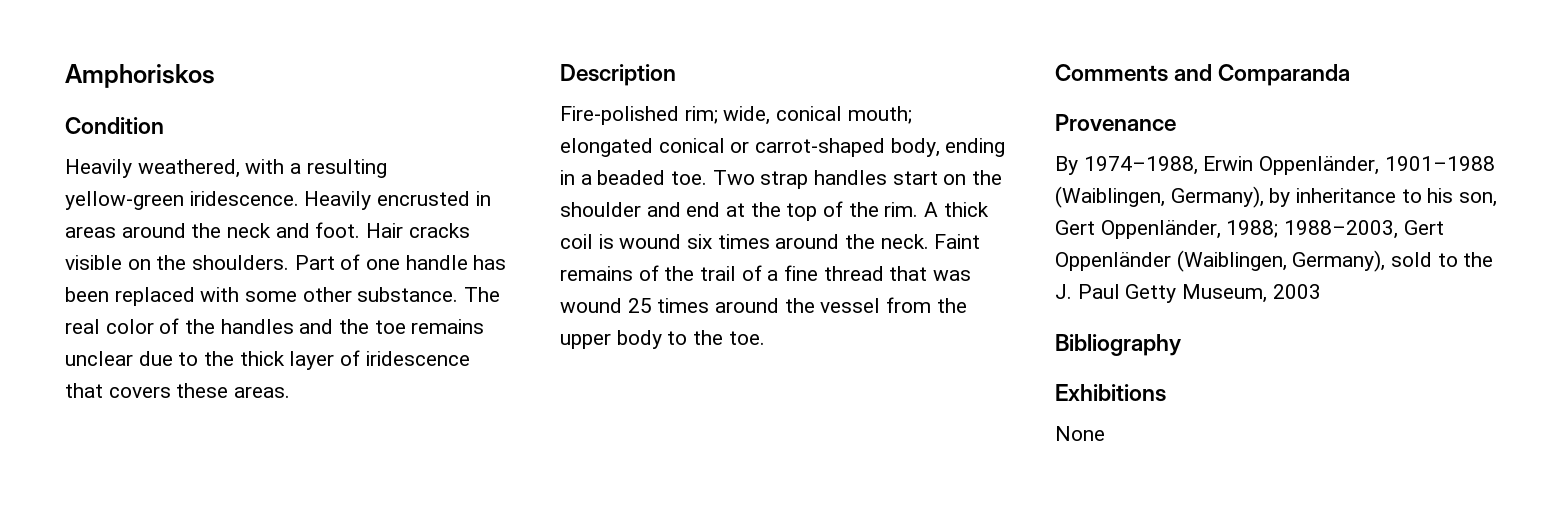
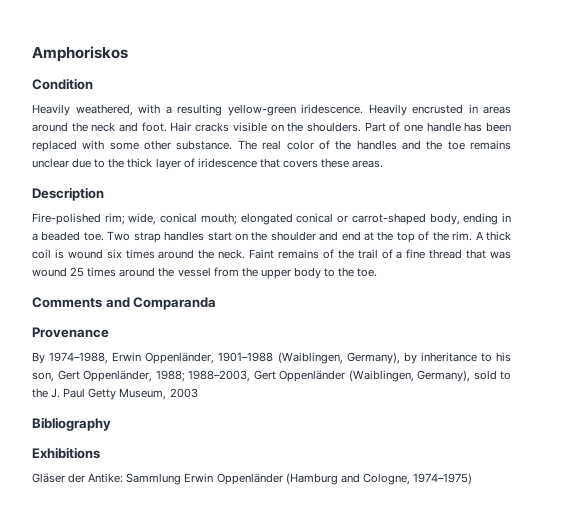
[1055,426,1105,441] // None -> [32,473,472,485] // Gläser der Antike: Sammlung Erwin Oppenländer (Hamburg and Cologne, 1974–1975)

